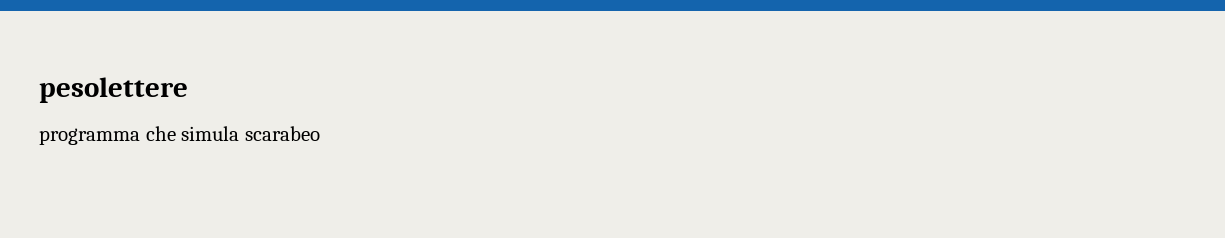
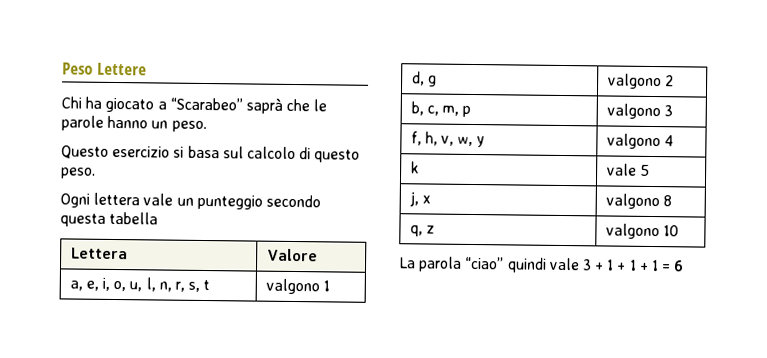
[39,77,188,103] [39,126,320,145] pesolettere // programma che simula scarabeo -> [62,62,147,76] [61,96,328,114] [61,115,207,133] [61,145,361,163] [60,167,96,179] [60,192,321,210] [60,211,159,227] [70,247,128,260] [266,248,318,262] [69,277,211,292] [265,278,330,295] [411,71,437,87] [607,73,674,90] [410,101,472,117] [606,103,673,120] [410,131,486,148] [606,133,674,150] [410,161,420,174] [606,163,650,176] [408,191,431,207] [605,193,672,210] [409,225,435,237] [605,223,679,240] [399,256,685,273] Peso Lettere // Chi ha giocato a “Scarabeo” saprà che le parole hanno un peso. // Questo esercizio si basa sul calcolo di questo peso. // Ogni lettera vale un punteggio secondo questa tabella // Lettera | Valore // a, e, i, o, u, l, n, r, s, t | valgono 1 // d, g | valgono 2 // b, c, m, p | valgono 3 // f, h, v, w, y | valgono 4 // k | vale 5 // j, x | valgono 8 // q, z | valgono 10 // La parola “ciao” quindi vale 3 + 1 + 1 + 1 = 6

